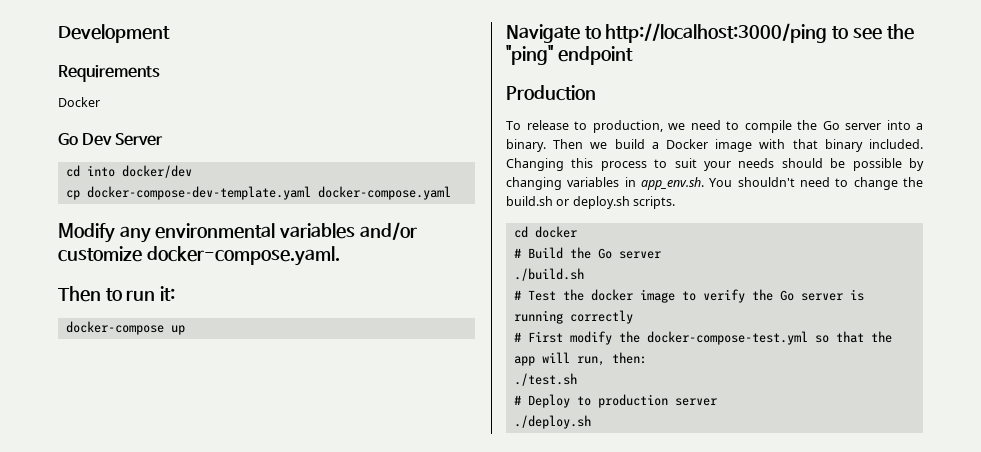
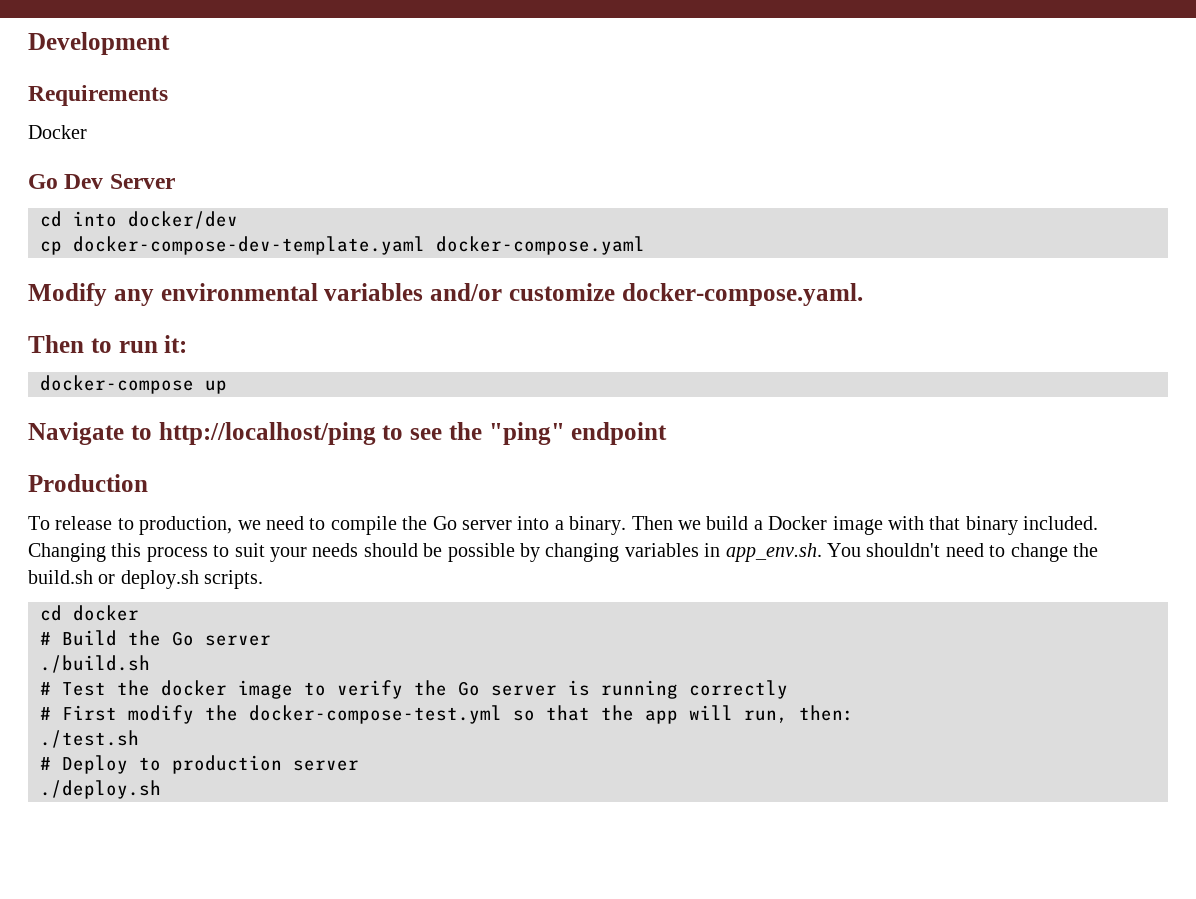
[605,23,828,43] http://localhost:3000/ping -> [158,422,376,445] http://localhost/ping

